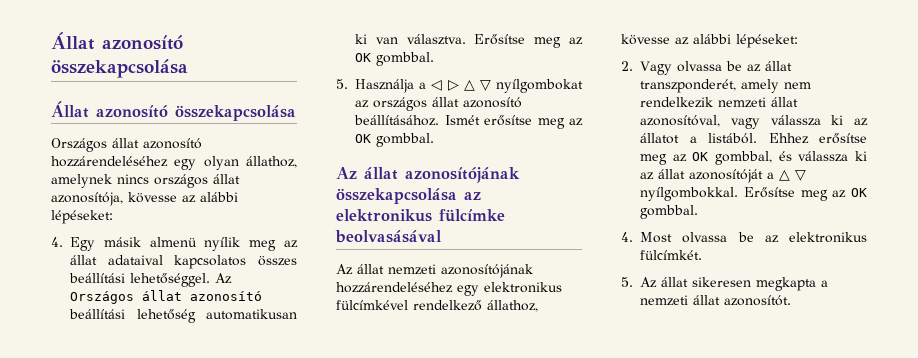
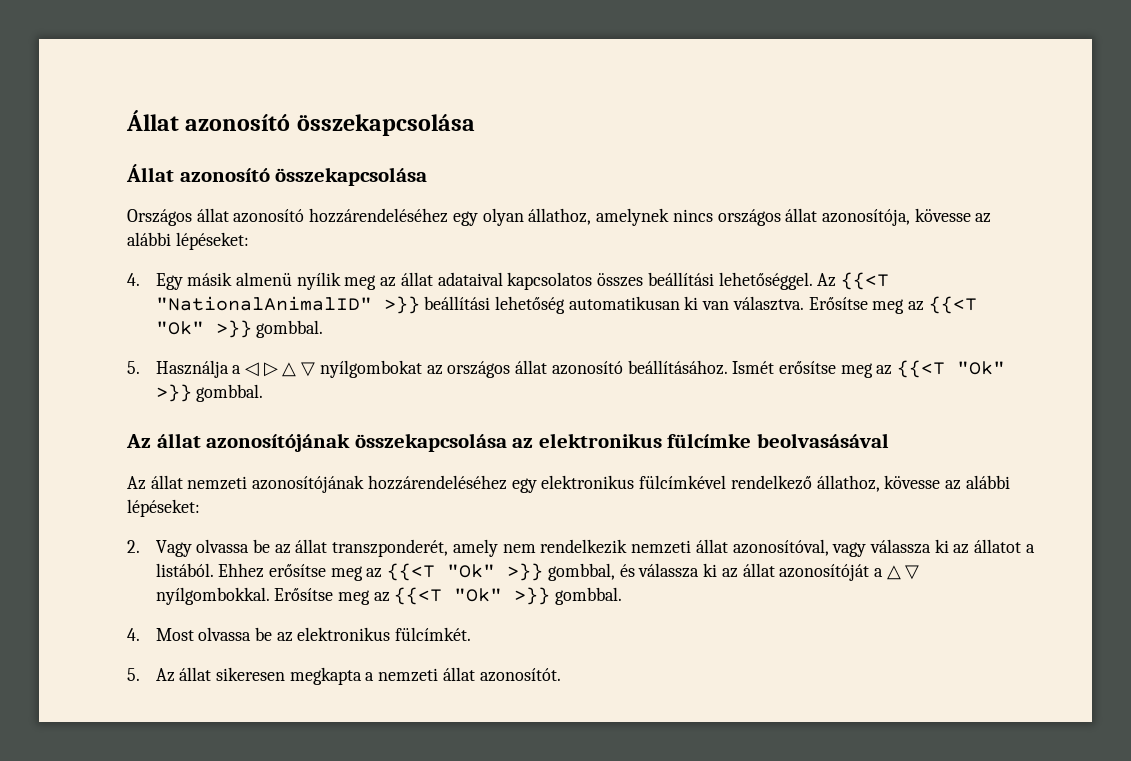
[70,290,262,304] Országos állat azonosító -> [841,272,890,290] [155,296,420,314] {{<T "NationalAnimalID" >}}
[355,53,371,62] OK -> [928,296,977,314] [155,320,252,338] {{<T "Ok" >}}
[355,134,371,143] OK -> [897,360,1006,378] [155,384,192,402] {{<T "Ok" >}}
[692,152,709,161] OK -> [387,563,544,581] {{<T "Ok" >}}
[851,188,867,197] OK -> [394,587,551,605] {{<T "Ok" >}}

